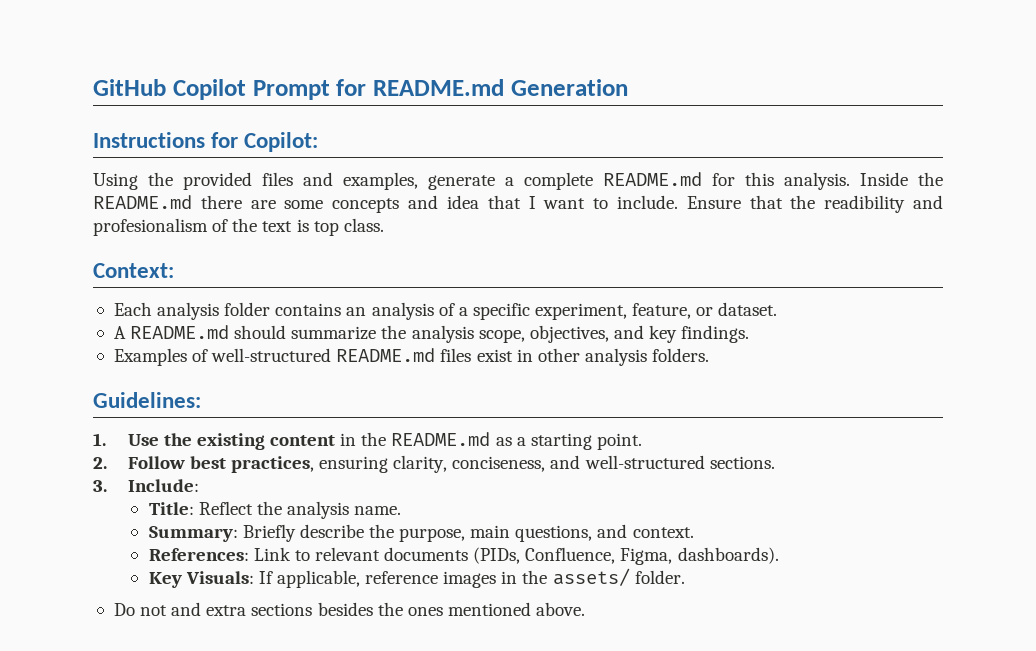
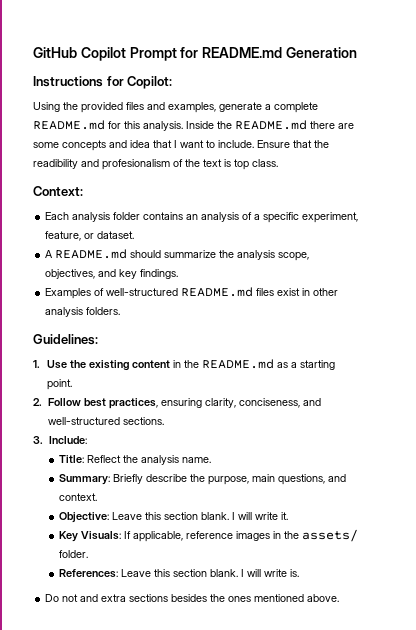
[148,547,779,565] References: Link to relevant documents (PIDs, Confluence, Figma, dashboards). -> [59,512,289,523] Objective: Leave this section blank. I will write it.
(685, 577) none -> [59,569,300,578] // References: Leave this section blank. I will write is.

